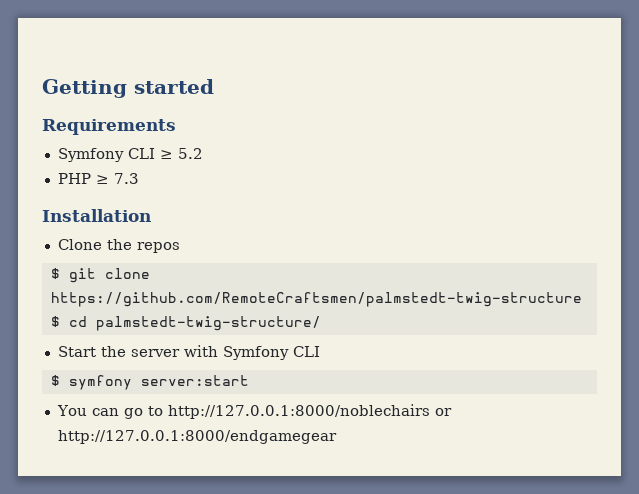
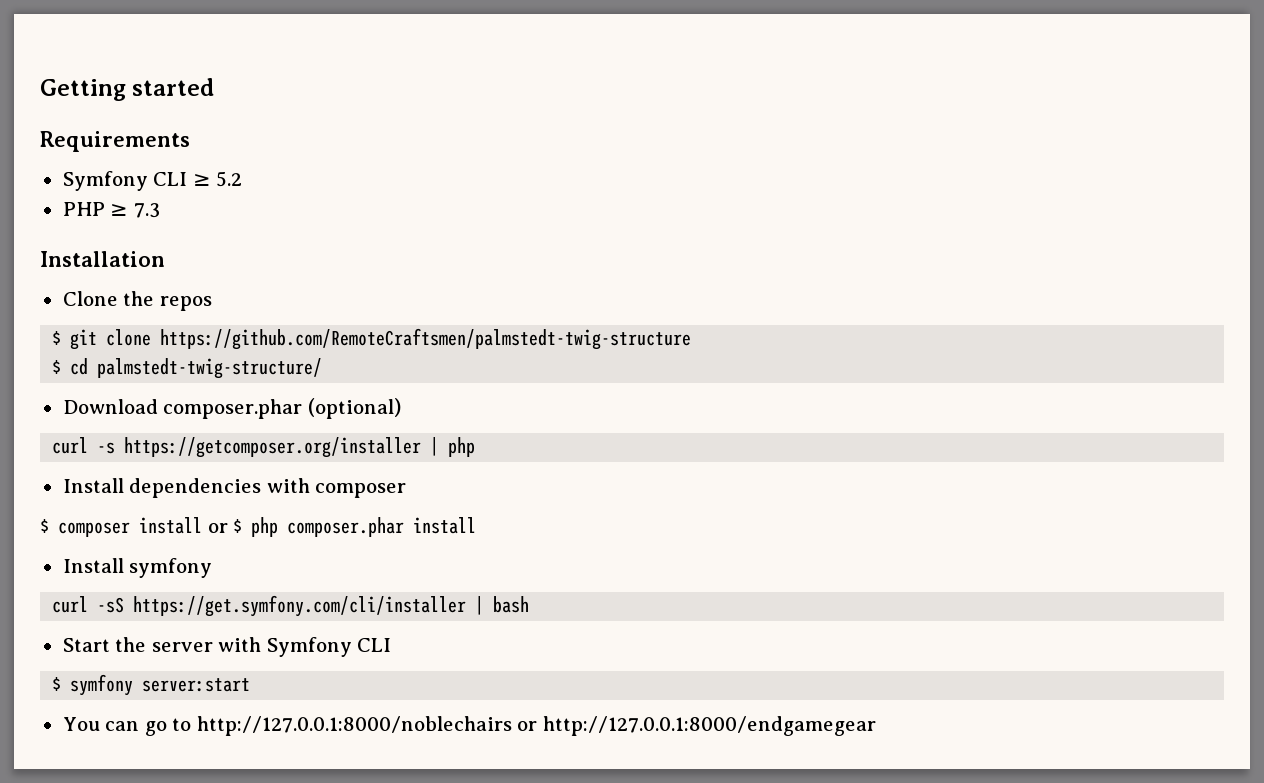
(321, 323) none -> [62,398,401,419] [52,437,476,458] [62,478,407,498] [40,517,477,537] [62,558,213,578] [52,595,530,617] // Download composer.phar (optional) // curl -s https://getcomposer.org/installer | php // Install dependencies with composer // $ composer install or $ php composer.phar install // Install symfony // curl -sS https://get.symfony.com/cli/installer | bash

